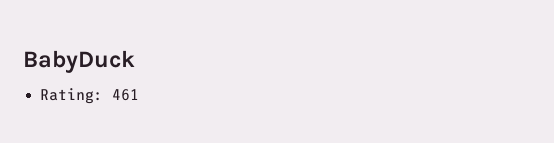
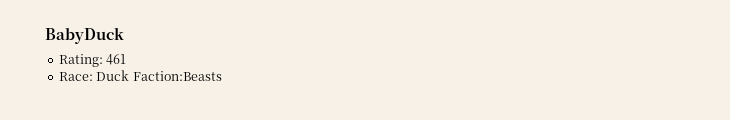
(140, 95) none -> [58,70,222,81] // Race: Duck Faction:Beasts

